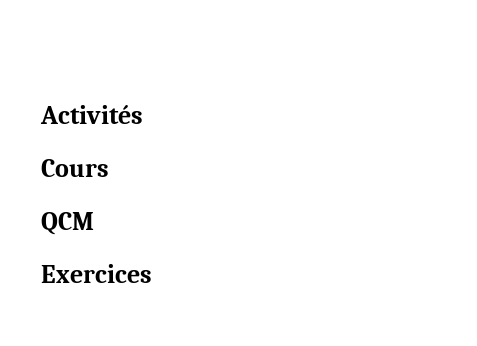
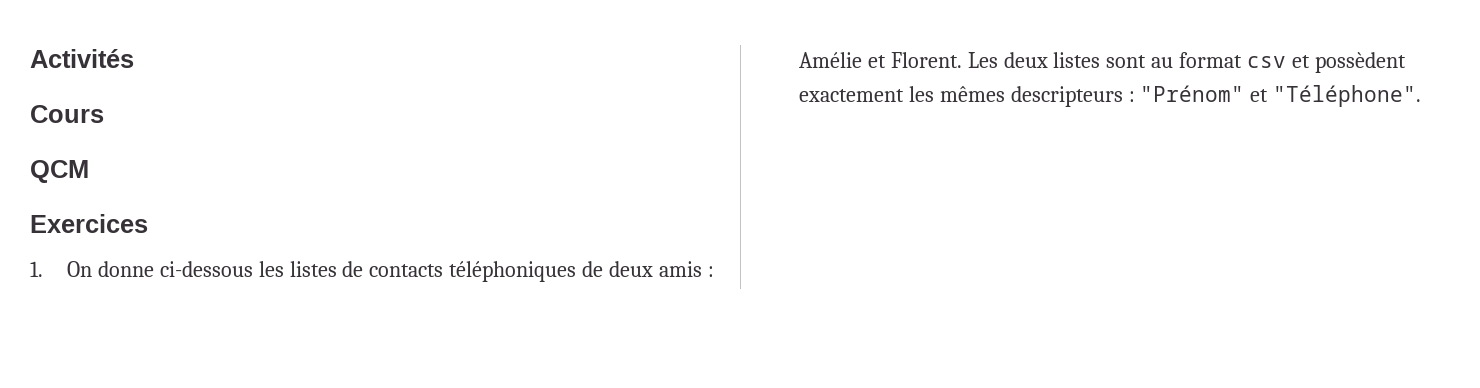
(152, 273) none -> [30,261,715,282] [798,52,1407,73] [798,85,1422,107] // 1. On donne ci-dessous les listes de contacts téléphoniques de deux amis : Amélie et Florent. Les deux listes sont au format csv et possèdent exactement les mêmes descripteurs : "Prénom" et "Téléphone".

